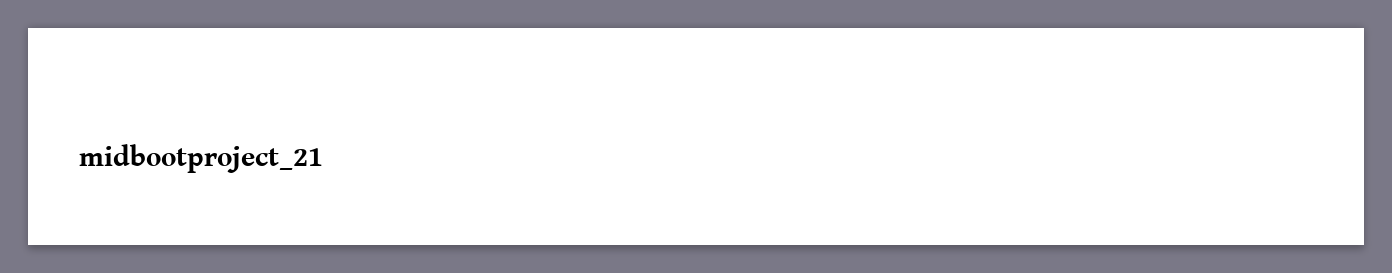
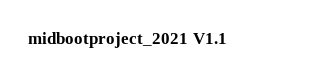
[79,144,323,173] midbootproject_21 -> [28,32,227,48] midbootproject_2021 V1.1

